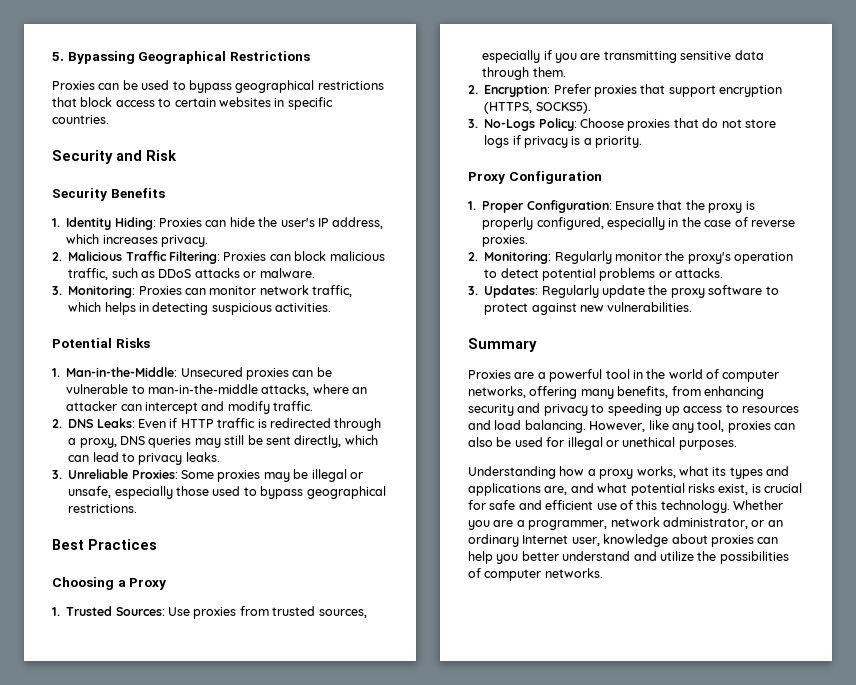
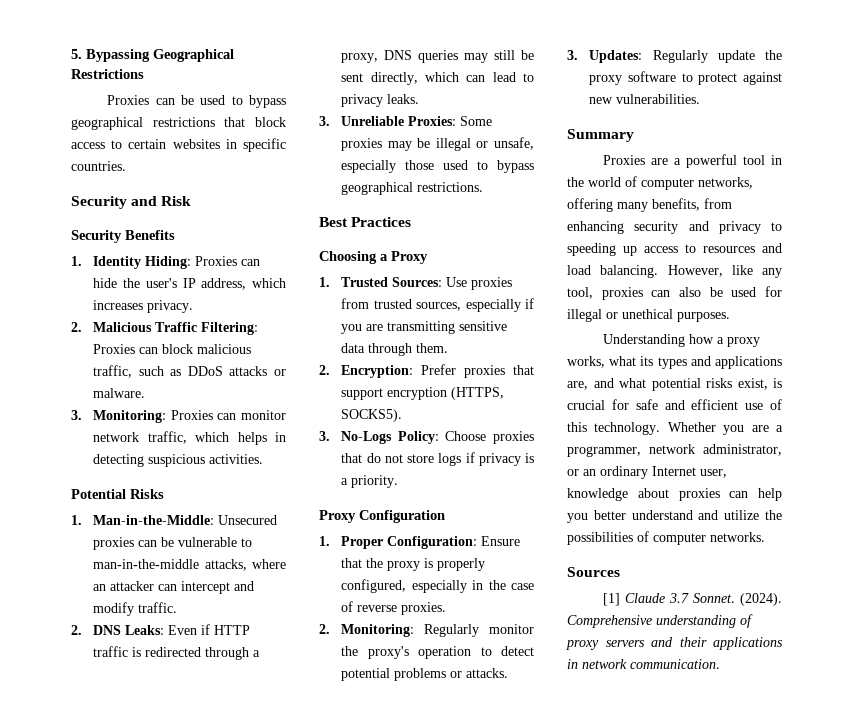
(603, 573) none -> [567,567,620,577] [603,593,782,606] [567,614,753,628] [566,637,783,650] [567,659,720,669] // Sources // [1] Claude 3.7 Sonnet. (2024). Comprehensive understanding of proxy servers and their applications in network communication.

